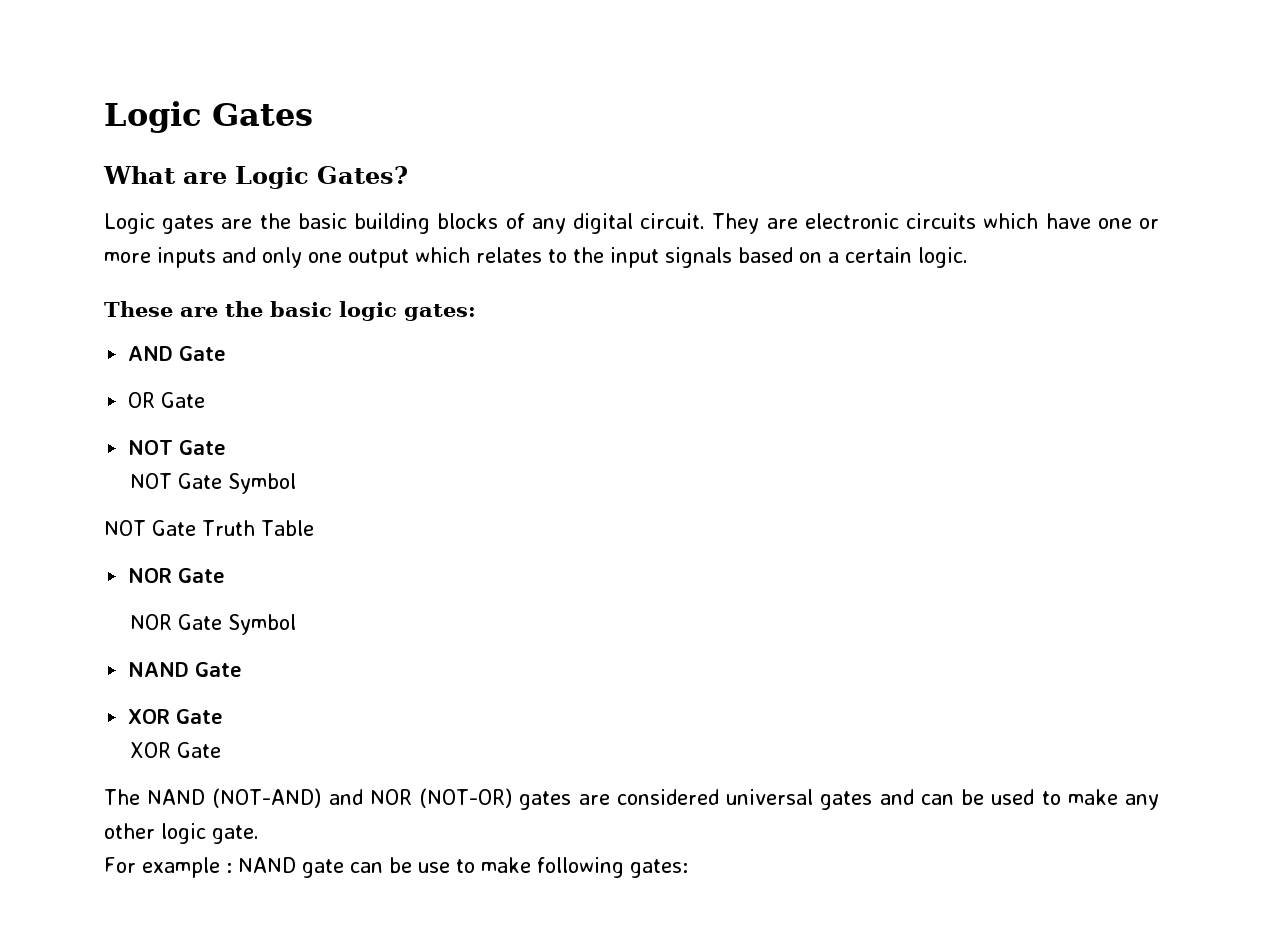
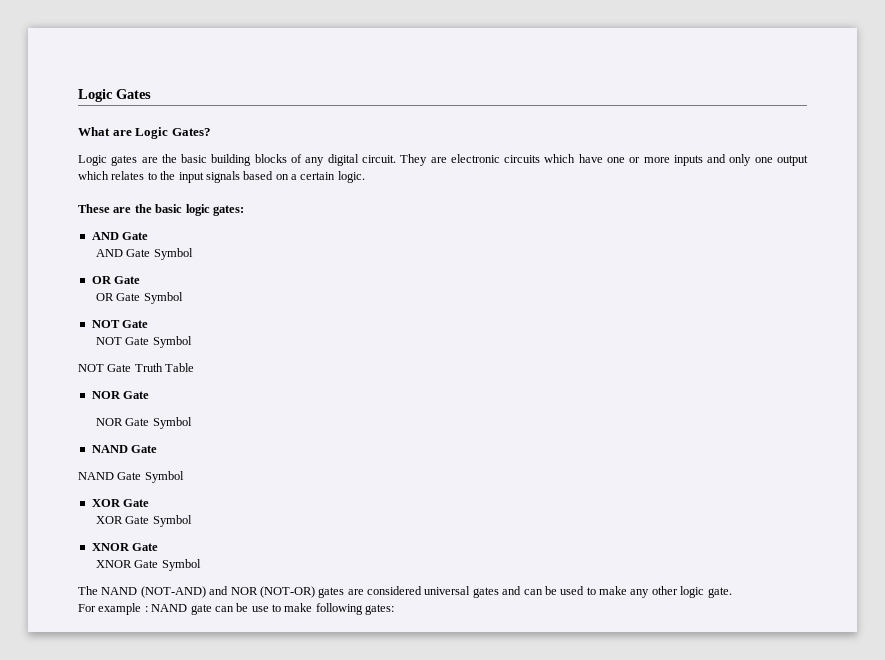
[128,392,206,408] // OR Gate -> [95,248,193,260] [91,276,141,284] [95,292,183,304] // AND Gate Symbol // OR Gate // OR Gate Symbol
(243, 669) none -> [78,471,184,483] // NAND Gate Symbol
(221, 750) none -> [152,515,192,527] [91,543,159,551] [95,559,201,571] Symbol // XNOR Gate // XNOR Gate Symbol

